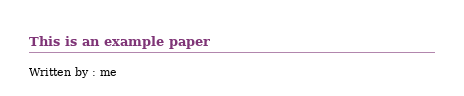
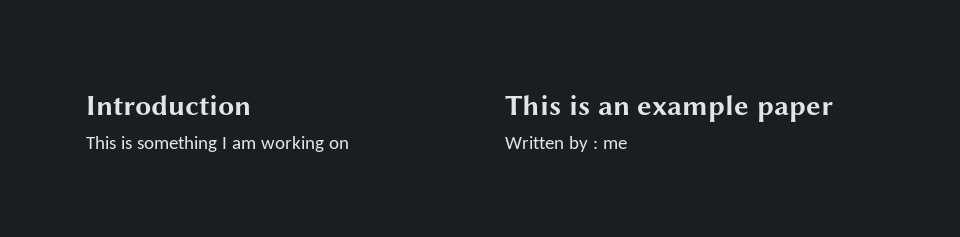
(29, 41) none -> [86,95,251,115] [86,136,349,152] Introduction // This is something I am working on //

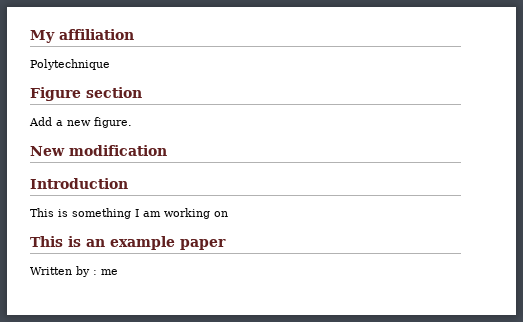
(86, 105) none -> [30,29,134,43] [30,59,110,70] [30,87,142,101] [29,117,132,128] [30,145,167,156] My affiliation // Polytechnique // Figure section // Add a new figure. // New modification //

